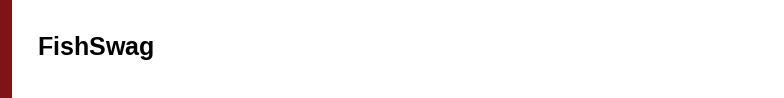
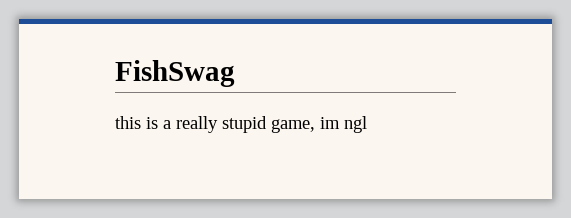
(154, 48) none -> [115,116,367,133] // this is a really stupid game, im ngl

